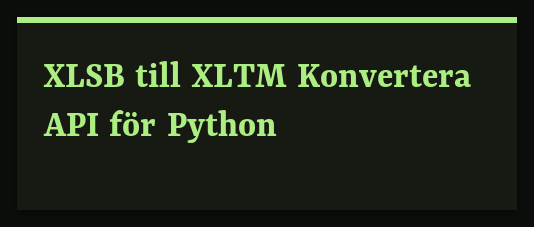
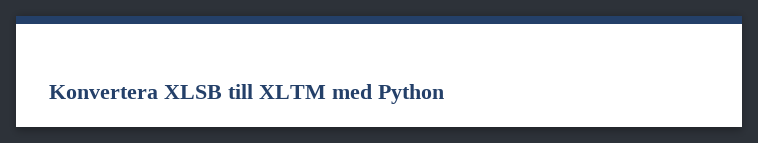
(43, 75) none -> [49,85,158,99] Konvertera
[296,64,471,87] [43,110,157,136] Konvertera API för -> [332,84,372,99] med

